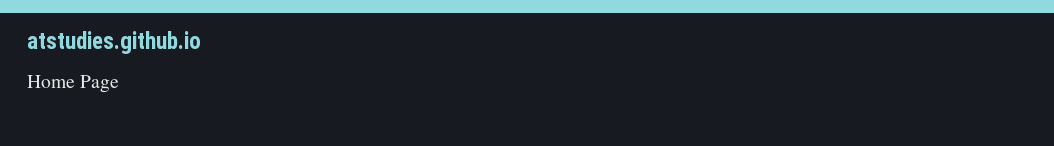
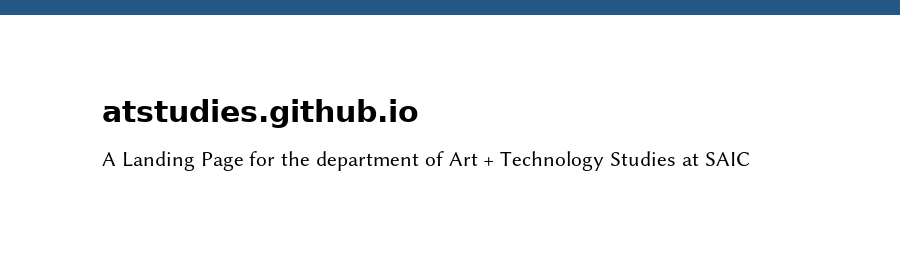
[27,75,120,93] Home Page -> [102,151,751,171] A Landing Page for the department of Art + Technology Studies at SAIC

